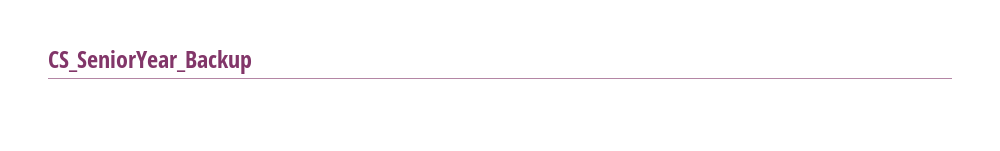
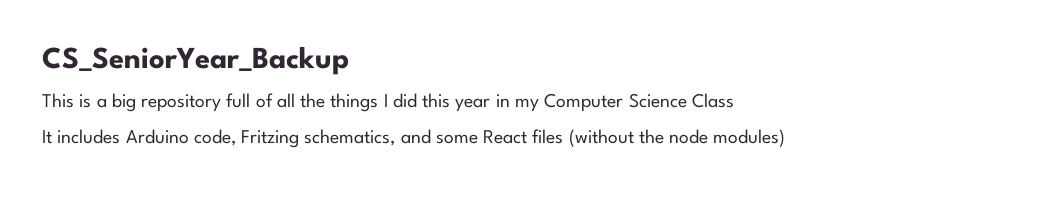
(252, 62) none -> [42,93,734,112] [42,129,786,148] // This is a big repository full of all the things I did this year in my Computer Science Class // It includes Arduino code, Fritzing schematics, and some React files (without the node modules)

